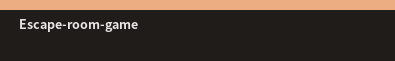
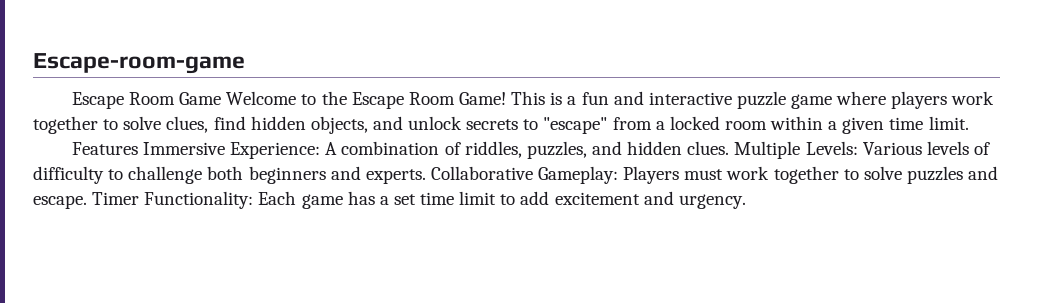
(138, 25) none -> [71,91,995,109] [33,116,969,134] [71,141,990,159] [33,166,999,184] [33,191,746,209] // Escape Room Game Welcome to the Escape Room Game! This is a fun and interactive puzzle game where players work together to solve clues, find hidden objects, and unlock secrets to "escape" from a locked room within a given time limit. // Features Immersive Experience: A combination of riddles, puzzles, and hidden clues. Multiple Levels: Various levels of difficulty to challenge both beginners and experts. Collaborative Gameplay: Players must work together to solve puzzles and escape. Timer Functionality: Each game has a set time limit to add excitement and urgency.

